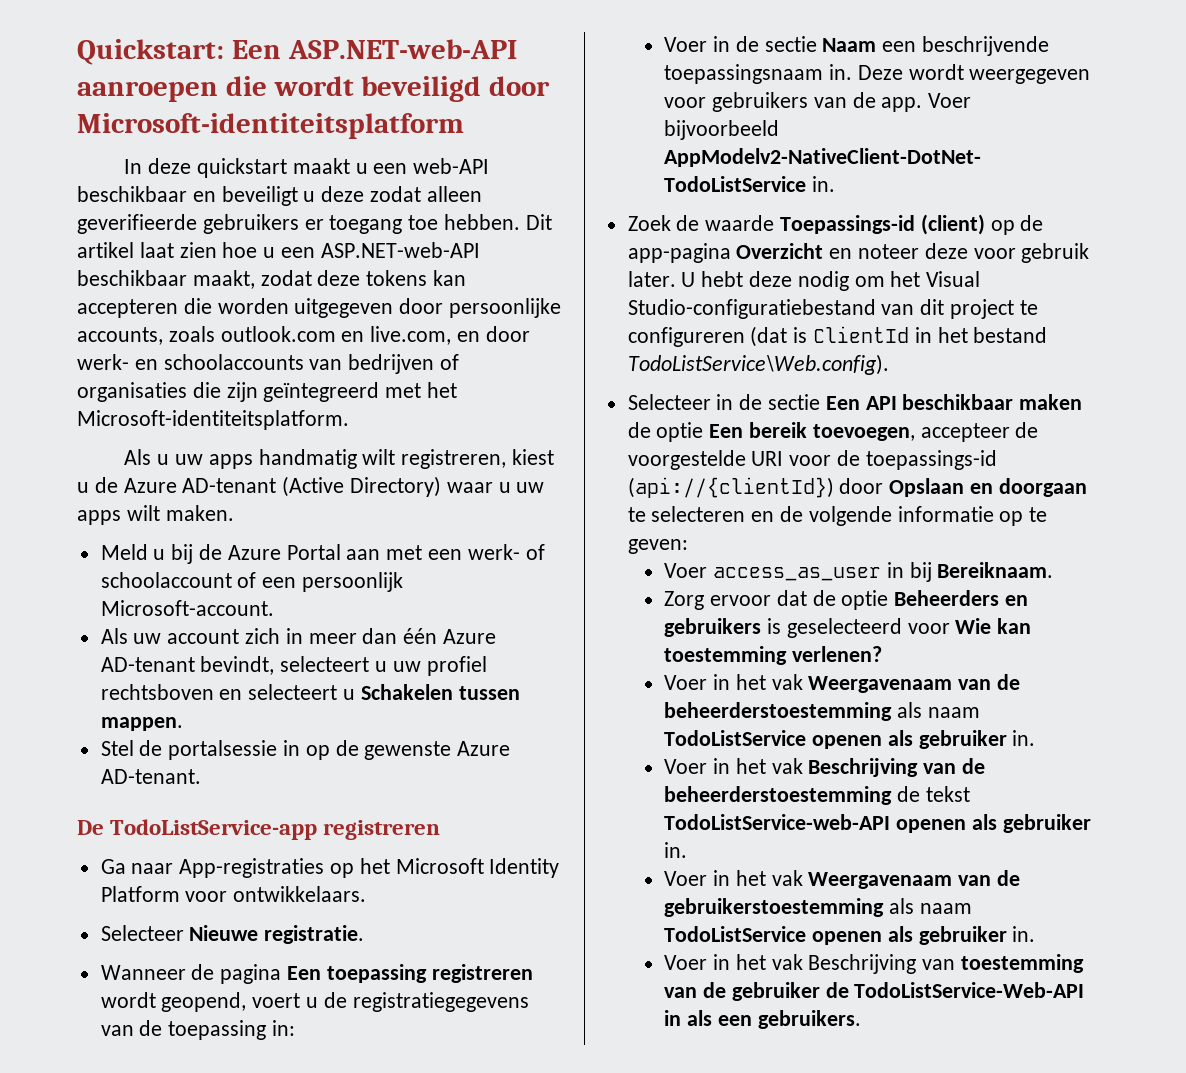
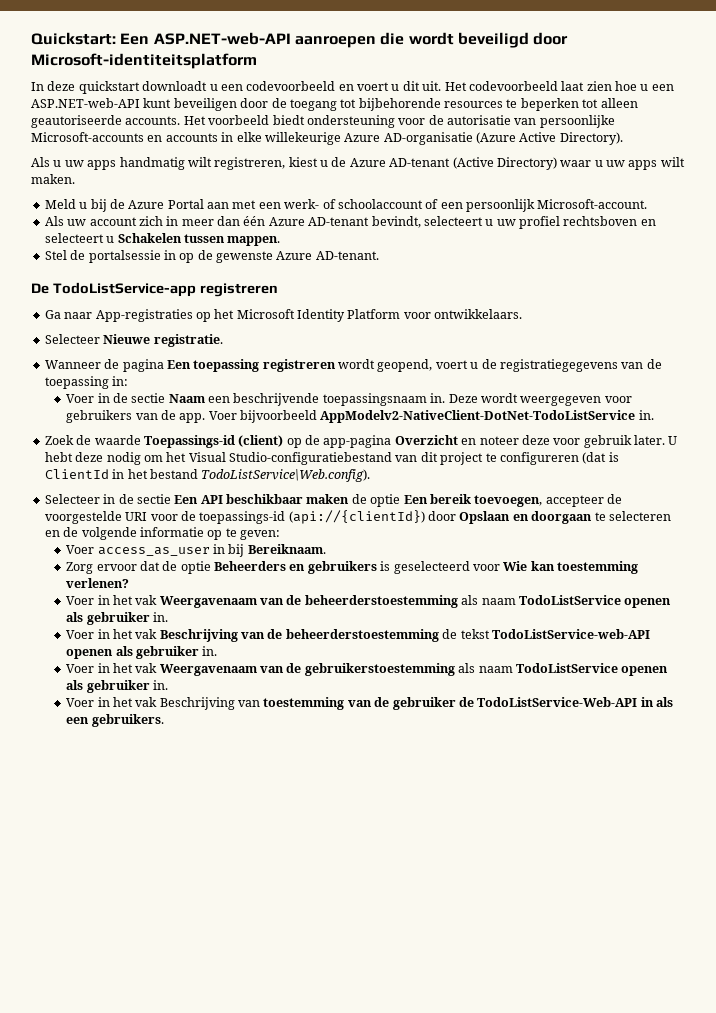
[292,158,490,174] [77,186,482,206] [77,214,552,234] [77,242,134,258] maakt u een web-API beschikbaar en beveiligt u deze zodat alleen geverifieerde gebruikers er toegang toe hebben. Dit artikel -> [142,81,558,91] downloadt u een codevoorbeeld en voert u dit uit. Het codevoorbeeld
[77,270,467,289] [77,298,562,318] [77,326,530,345] [77,354,460,374] [77,382,458,402] [77,410,349,430] beschikbaar maakt, zodat deze tokens kan accepteren die worden uitgegeven door persoonlijke accounts, zoals outlook.com en live.com, en door werk- en schoolaccounts van bedrijven of organisaties die zijn geïntegreerd met het Microsoft-identiteitsplatform. -> [143,98,638,111] [31,115,615,128] [31,132,623,145] kunt beveiligen door de toegang tot bijbehorende resources te beperken tot alleen geautoriseerde accounts. Het voorbeeld biedt ondersteuning voor de autorisatie van persoonlijke Microsoft-accounts en accounts in elke willekeurige Azure AD-organisatie (Azure Active Directory).

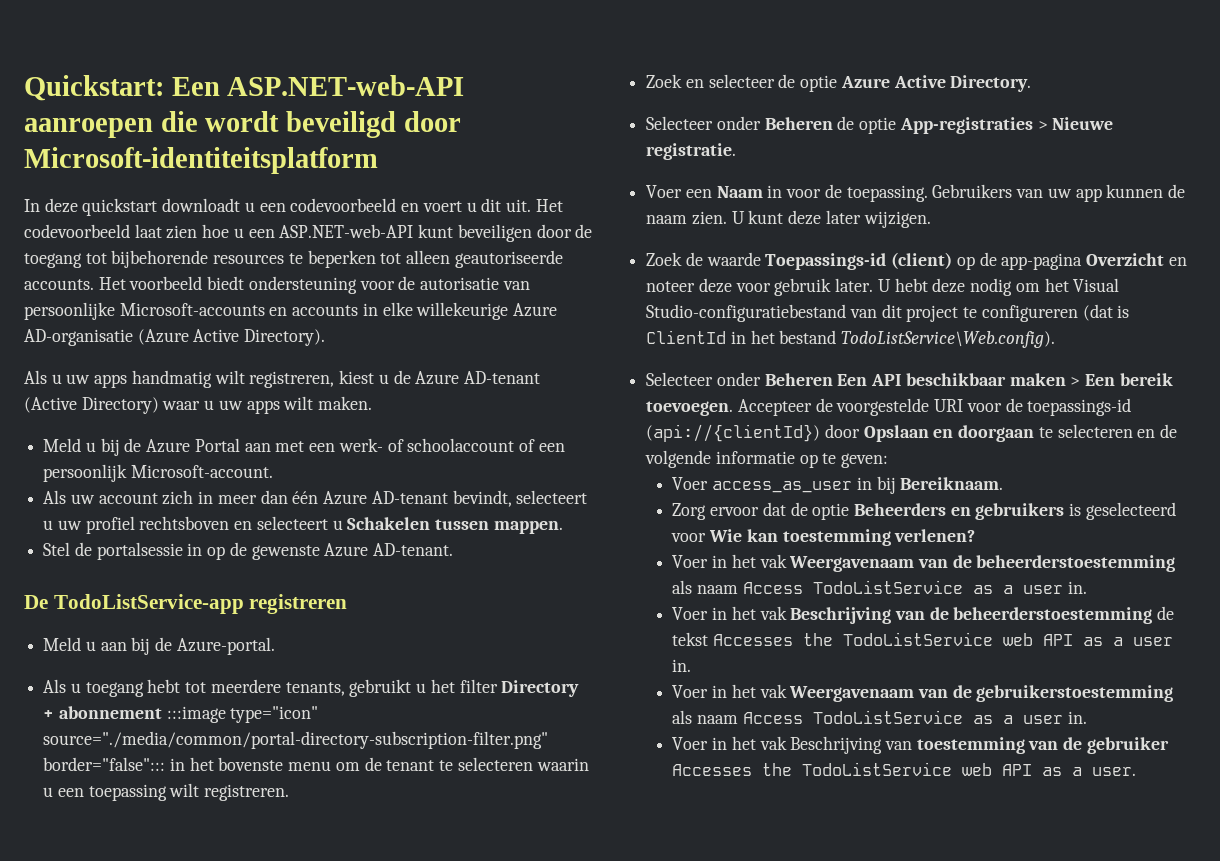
[44,309,523,322] [44,334,223,347] [44,359,662,372] [44,376,129,389] [66,393,632,406] [66,410,654,423] Ga naar App-registraties op het Microsoft Identity Platform voor ontwikkelaars. // Selecteer Nieuwe registratie. // Wanneer de pagina Een toepassing registreren wordt geopend, voert u de registratiegegevens van de toepassing in: // Voer in de sectie Naam een beschrijvende toepassingsnaam in. Deze wordt weergegeven voor gebruikers van de app. Voer bijvoorbeeld AppModelv2-NativeClient-DotNet-TodoListService in. -> [43,637,275,655] [43,679,580,697] [43,706,319,723] [43,731,549,749] [43,757,589,771] [43,783,290,801] [646,74,1032,92] [646,116,1114,134] [646,143,737,160] [646,184,1185,202] [646,210,931,228] Meld u aan bij de Azure-portal. // Als u toegang hebt tot meerdere tenants, gebruikt u het filter Directory + abonnement :::image type="icon" source="./media/common/portal-directory-subscription-filter.png" border="false"::: in het bovenste menu om de tenant te selecteren waarin u een toepassing wilt registreren. // Zoek en selecteer de optie Azure Active Directory. // Selecteer onder Beheren de optie App-registraties > Nieuwe registratie. // Voer een Naam in voor de toepassing. Gebruikers van uw app kunnen de naam zien. U kunt deze later wijzigen.
[103,494,171,504] in de sectie -> [716,372,833,386] onder Beheren
[351,494,604,507] de optie Een bereik toevoegen, accepteer -> [1070,373,1173,386] [646,399,812,416] > Een bereik toevoegen. Accepteer
[518,595,672,608] [66,612,150,625] TodoListService openen als gebruiker -> [742,580,1063,594] Access TodoListService as a user
[491,629,650,639] [66,646,199,659] TodoListService-web-API openen als gebruiker -> [713,632,1174,646] Accesses the TodoListService web API as a user
[515,663,669,676] [66,680,150,693] TodoListService openen als gebruiker -> [742,710,1063,724] Access TodoListService as a user
[458,697,674,707] [66,714,164,727] de TodoListService-Web-API in als een gebruikers. -> [672,762,1137,776] Accesses the TodoListService web API as a user.

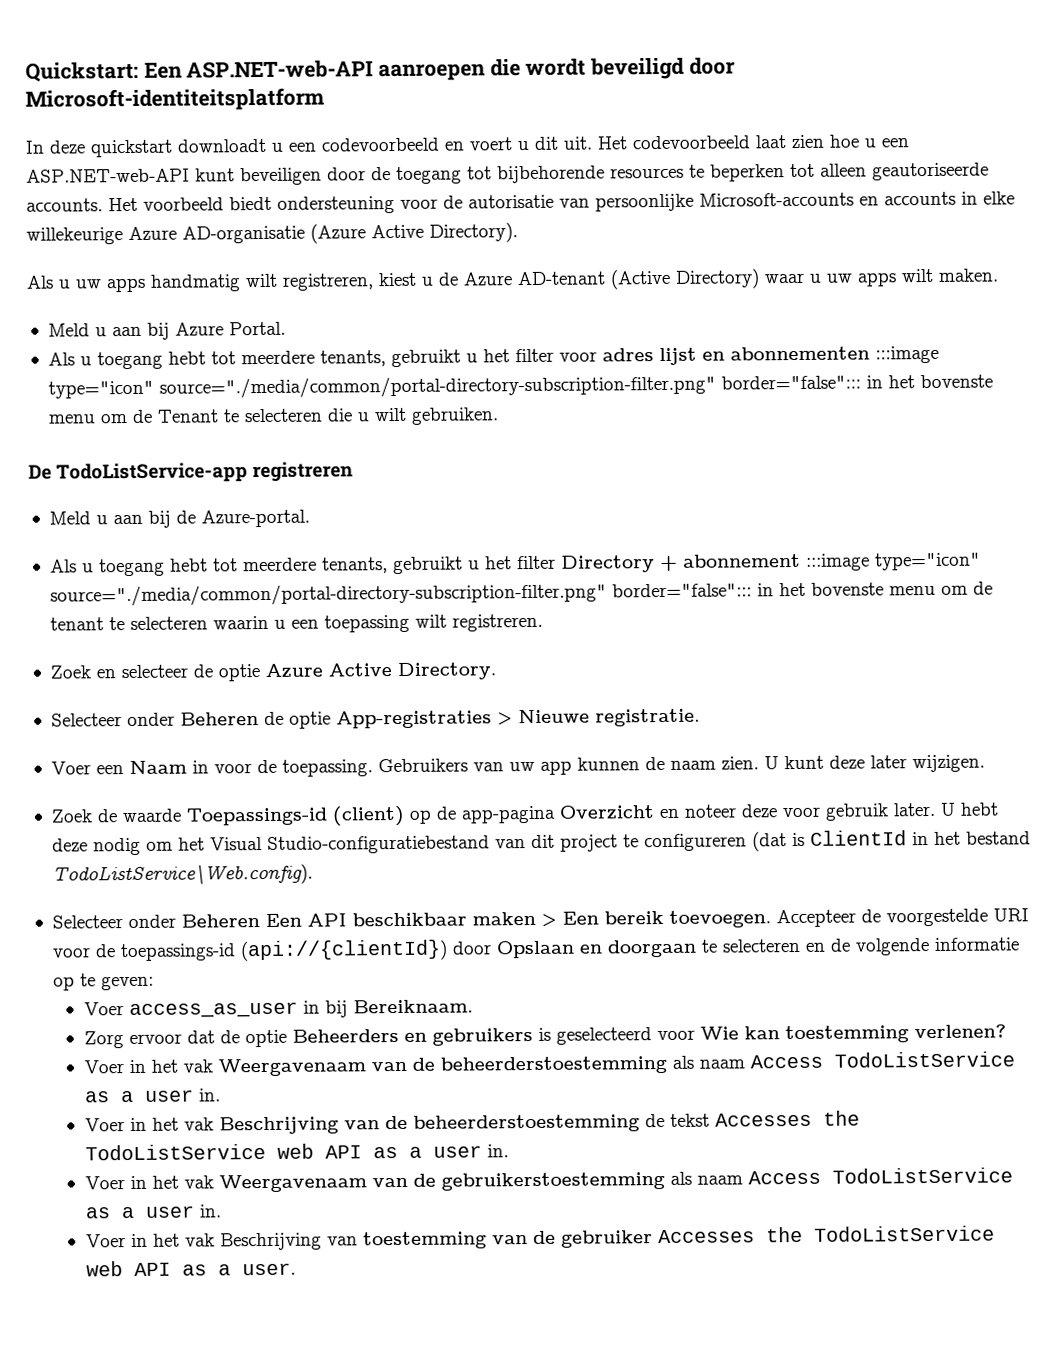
[100,438,565,456] [43,464,273,482] [43,490,588,507] [43,516,563,534] [43,542,454,560] bij de Azure Portal aan met een werk- of schoolaccount of een persoonlijk Microsoft-account. // Als uw account zich in meer dan één Azure AD-tenant bevindt, selecteert u uw profiel rechtsboven en selecteert u Schakelen tussen mappen. // Stel de portalsessie in op de gewenste Azure AD-tenant. -> [111,321,286,340] [47,345,939,370] [47,374,993,399] [47,407,499,425] aan bij Azure Portal. // Als u toegang hebt tot meerdere tenants, gebruikt u het filter voor adres lijst en abonnementen :::image type="icon" source="./media/common/portal-directory-subscription-filter.png" border="false"::: in het bovenste menu om de Tenant te selecteren die u wilt gebruiken.

